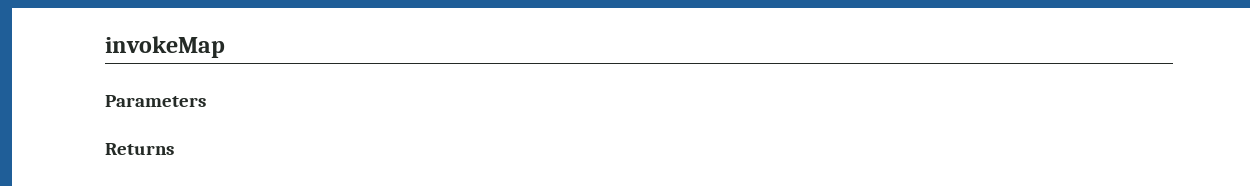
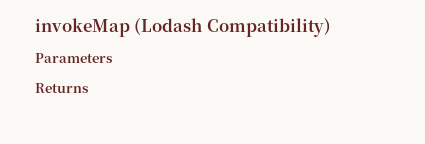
(225, 47) none -> [134,18,331,37] (Lodash Compatibility)

